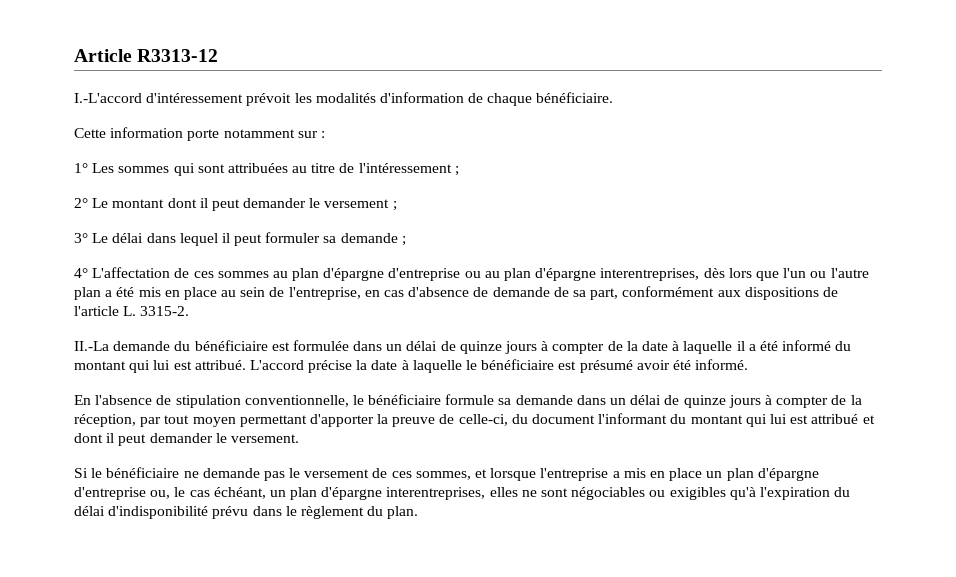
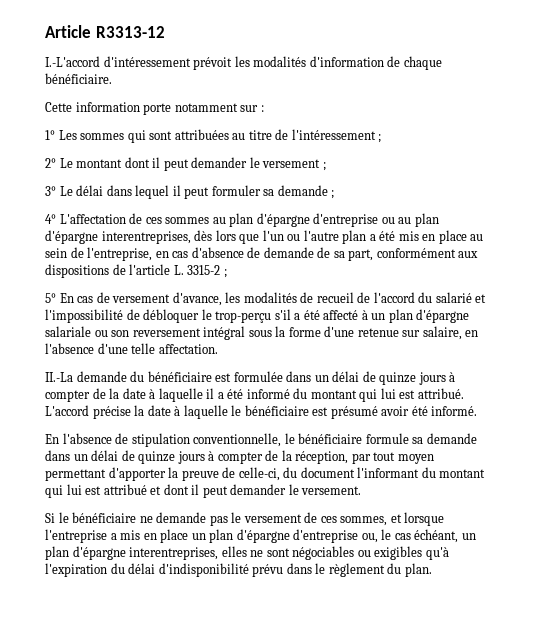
[140,306,190,316] 3315-2. -> [187,265,227,278] [45,292,487,306] [45,309,470,323] [45,326,479,340] [45,343,218,354] 3315-2 ; // 5° En cas de versement d'avance, les modalités de recueil de l'accord du salarié et l'impossibilité de débloquer le trop-perçu s'il a été affecté à un plan d'épargne salariale ou son reversement intégral sous la forme d'une retenue sur salaire, en l'absence d'une telle affectation.

